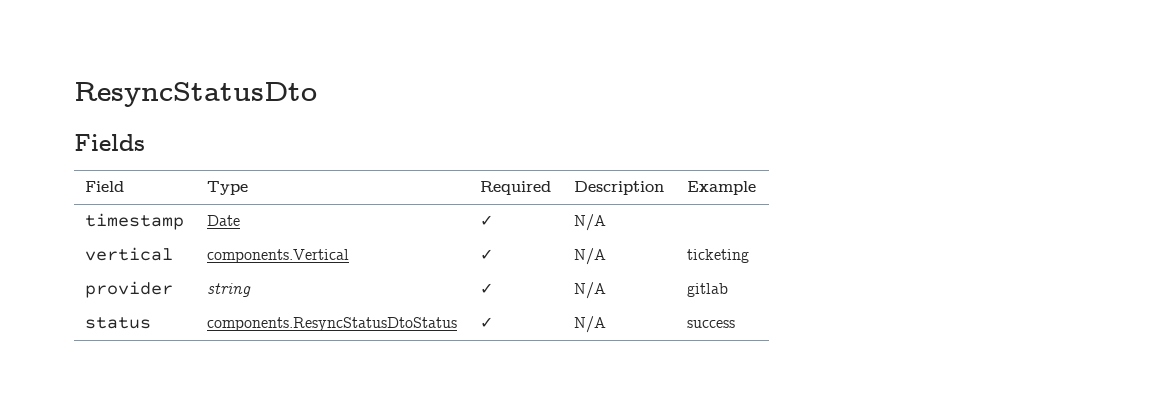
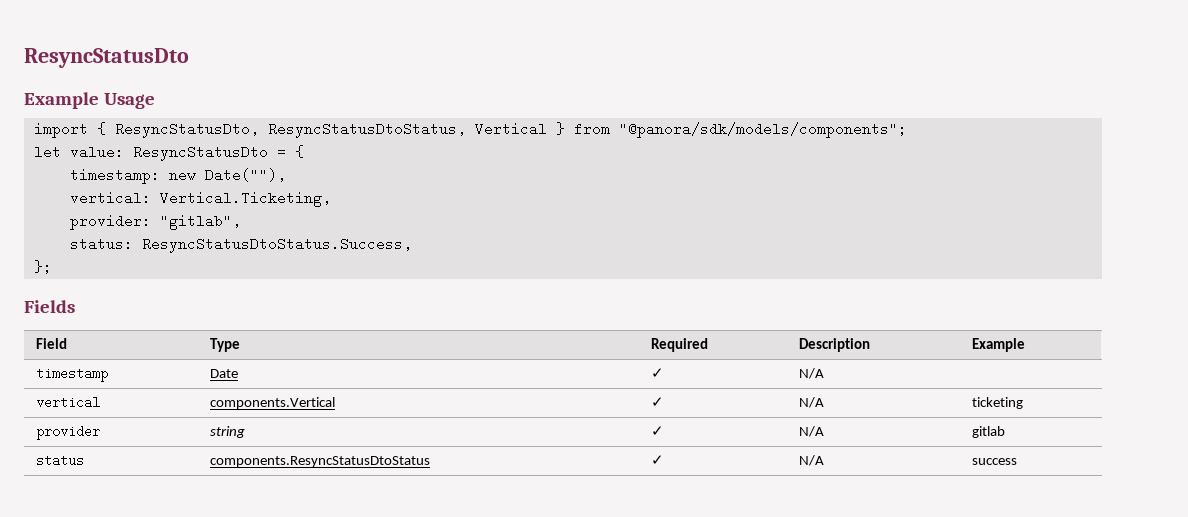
[74,82,317,107] ResyncStatusDto -> [24,48,189,68] [24,92,156,109] [33,122,907,138] [33,145,304,161] [69,168,286,184] [69,191,331,207] [69,214,241,230] [69,237,412,253] [33,260,52,274] ResyncStatusDto // Example Usage // import { ResyncStatusDto, ResyncStatusDtoStatus, Vertical } from "@panora/sdk/models/components"; // let value: ResyncStatusDto = { // timestamp: new Date(""), // vertical: Vertical.Ticketing, // provider: "gitlab", // status: ResyncStatusDtoStatus.Success, // };

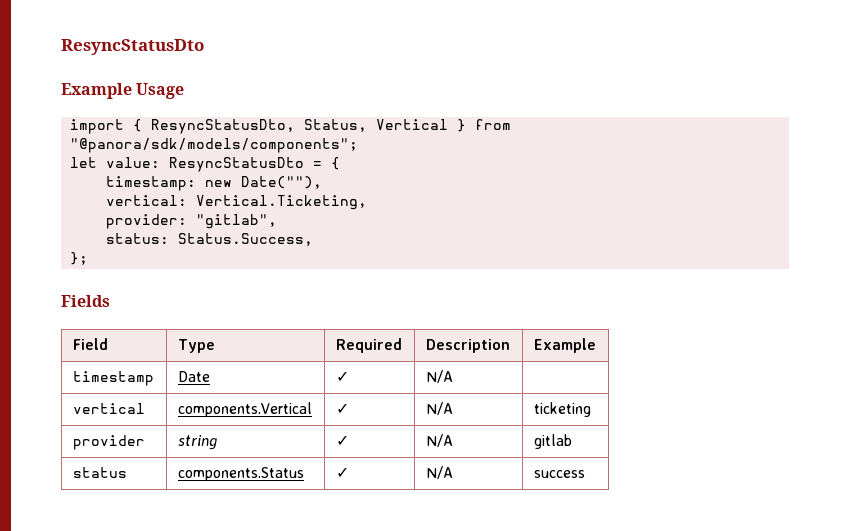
[267,122,466,138] ResyncStatusDtoStatus, -> [304,119,368,132] Status,
[141,237,412,253] ResyncStatusDtoStatus.Success, -> [178,233,314,246] Status.Success,
[210,456,431,467] components.ResyncStatusDtoStatus -> [177,467,304,481] components.Status

